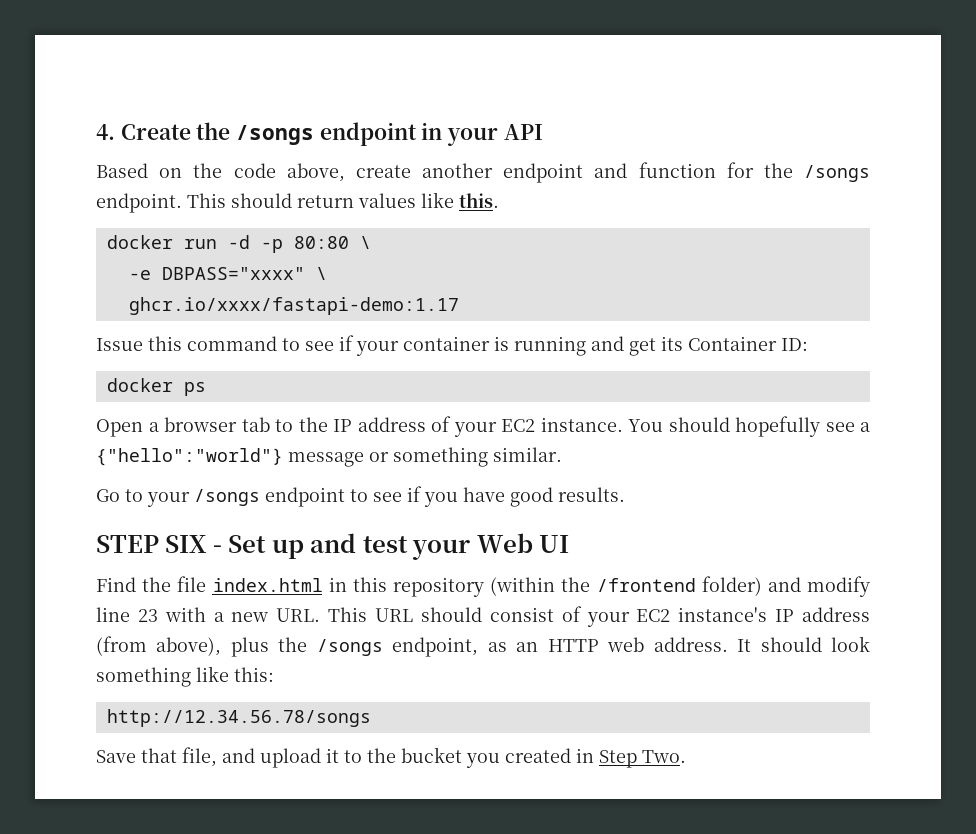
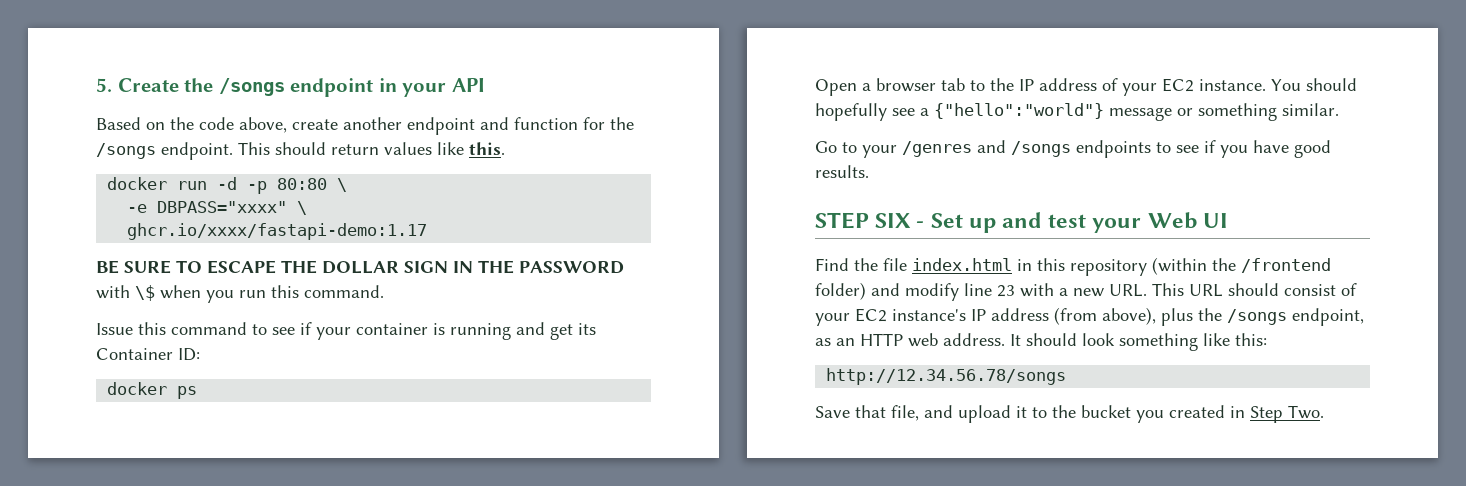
[96,124,115,140] 4. -> [96,78,112,92] 5.
(459, 306) none -> [96,260,624,274] [96,285,384,303] // BE SURE TO ESCAPE THE DOLLAR SIGN IN THE PASSWORD with \$ when you run this command.
[194,487,345,507] /songs endpoint -> [902,140,1151,158] /genres and /songs endpoints

